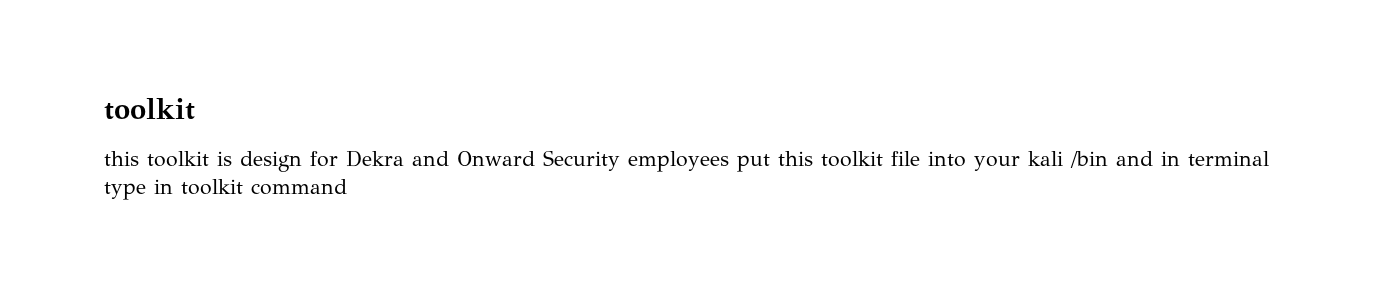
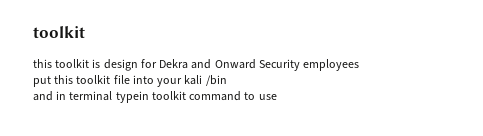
(729, 161) none -> (360, 65) //
(1108, 159) none -> (227, 80) //
[104,179,347,200] type in toolkit command -> [115,91,277,103] typein toolkit command to use

